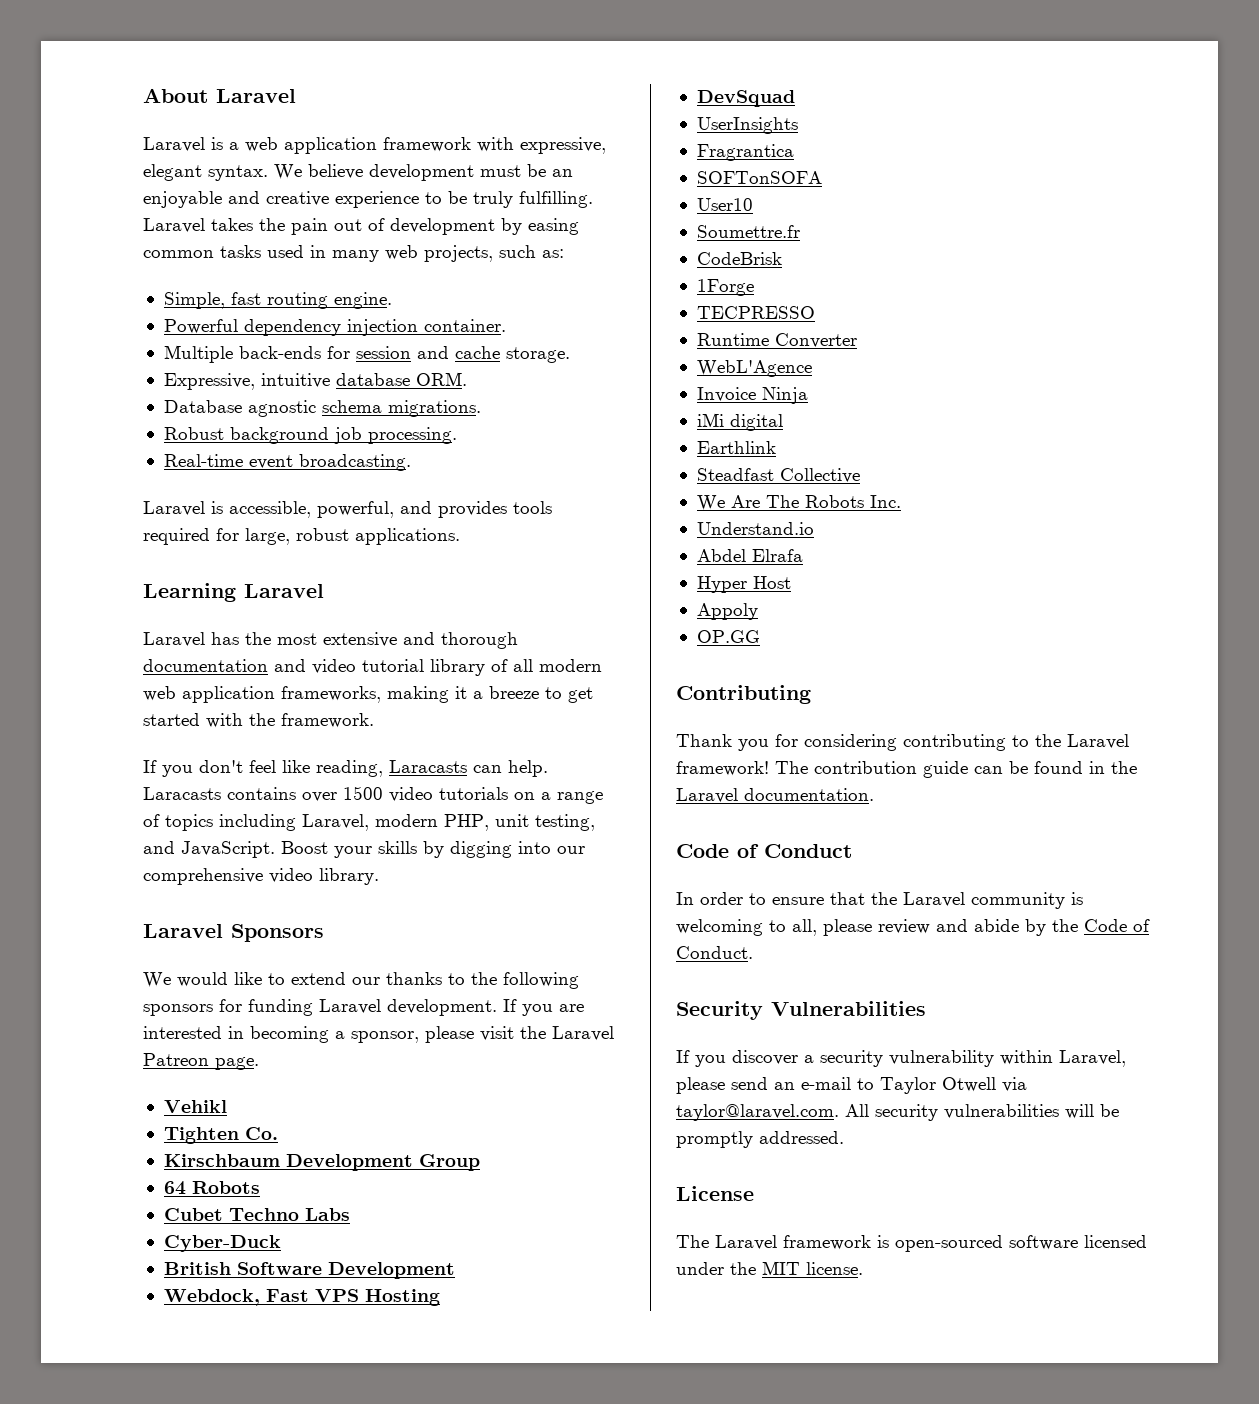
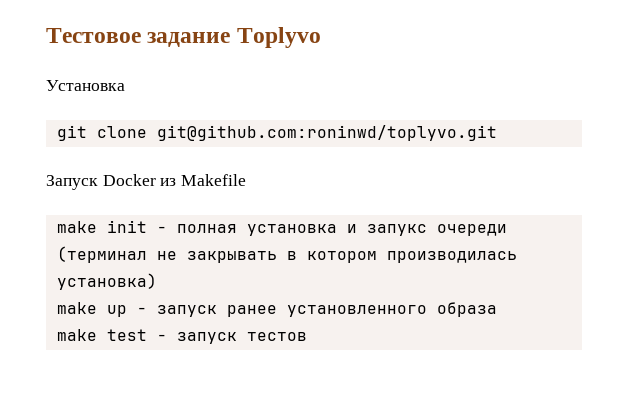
[143,88,296,103] [143,137,606,154] [143,164,573,181] [143,191,593,208] [143,218,579,235] [143,245,564,262] [163,292,392,309] [163,319,506,336] [163,345,570,363] [163,372,467,390] [163,400,481,417] [163,427,457,444] [163,454,411,471] [143,501,552,518] [143,528,460,545] [143,583,324,602] [143,632,518,649] [143,659,602,676] [143,686,593,703] [143,713,374,728] [143,760,548,777] [143,786,603,804] [143,814,595,831] [143,841,585,858] [143,868,379,885] [143,924,324,942] [143,972,579,989] [143,999,584,1016] [143,1026,614,1043] [143,1053,259,1070] [163,1100,227,1113] [163,1127,278,1144] [163,1154,480,1171] [163,1181,260,1195] [163,1208,350,1221] [163,1235,281,1252] [163,1262,455,1279] [163,1289,440,1306] [696,90,795,107] [696,117,798,134] [696,144,794,161] [696,171,822,184] [696,198,753,211] [696,225,800,238] [696,252,782,265] [696,279,754,296] [696,306,815,319] [696,333,857,348] [696,360,812,377] [696,387,808,404] [696,413,783,431] [696,441,776,454] [696,468,860,483] [696,495,901,511] [696,522,814,535] [696,549,803,562] [696,576,791,593] [696,603,758,620] [696,630,760,643] [676,685,811,704] [676,734,1129,751] [676,761,1137,778] [676,788,874,803] [676,844,852,858] [676,892,1083,909] [676,919,1150,936] [676,946,753,959] [676,1001,926,1020] [676,1050,1126,1067] [676,1077,1027,1094] [676,1104,1119,1121] [676,1131,844,1148] [676,1186,754,1201] [676,1235,1147,1252] [676,1261,863,1275] About Laravel // Laravel is a web application framework with expressive, elegant syntax. We believe development must be an enjoyable and creative experience to be truly fulfilling. Laravel takes the pain out of development by easing common tasks used in many web projects, such as: // Simple, fast routing engine. // Powerful dependency injection container. // Multiple back-ends for session and cache storage. // Expressive, intuitive database ORM. // Database agnostic schema migrations. // Robust background job processing. // Real-time event broadcasting. // Laravel is accessible, powerful, and provides tools required for large, robust applications. // Learning Laravel // Laravel has the most extensive and thorough documentation and video tutorial library of all modern web application frameworks, making it a breeze to get started with the framework. // If you don't feel like reading, Laracasts can help. Laracasts contains over 1500 video tutorials on a range of topics including Laravel, modern PHP, unit testing, and JavaScript. Boost your skills by digging into our comprehensive video library. // Laravel Sponsors // We would like to extend our thanks to the following sponsors for funding Laravel development. If you are interested in becoming a sponsor, please visit the Laravel Patreon page. // Vehikl // Tighten Co. // Kirschbaum Development Group // 64 Robots // Cubet Techno Labs // Cyber-Duck // British Software Development // Webdock, Fast VPS Hosting // DevSquad // UserInsights // Fragrantica // SOFTonSOFA // User10 // Soumettre.fr // CodeBrisk // 1Forge // TECPRESSO // Runtime Converter // WebL'Agence // Invoice Ninja // iMi digital // Earthlink // Steadfast Collective // We Are The Robots Inc. // Understand.io // Abdel Elrafa // Hyper Host // Appoly // OP.GG // Contributing // Thank you for considering contributing to the Laravel framework! The contribution guide can be found in the Laravel documentation. // Code of Conduct // In order to ensure that the Laravel community is welcoming to all, please review and abide by the Code of Conduct. // Security Vulnerabilities // If you discover a security vulnerability within Laravel, please send an e-mail to Taylor Otwell via taylor@laravel.com. All security vulnerabilities will be promptly addressed. // License // The Laravel framework is open-sourced software licensed under the MIT license. -> [46,27,321,48] [46,80,125,91] [56,125,497,141] [46,174,247,190] [56,220,507,236] [56,246,517,263] [56,273,157,290] [56,302,497,317] [56,329,307,344] Тестовое задание Toplyvo // Установка // git clone git@github.com:roninwd/toplyvo.git // Запуск Docker из Makefile // make init - полная установка и запукс очереди (терминал не закрывать в котором производилась установка) // make up - запуск ранее установленного образа // make test - запуск тестов

